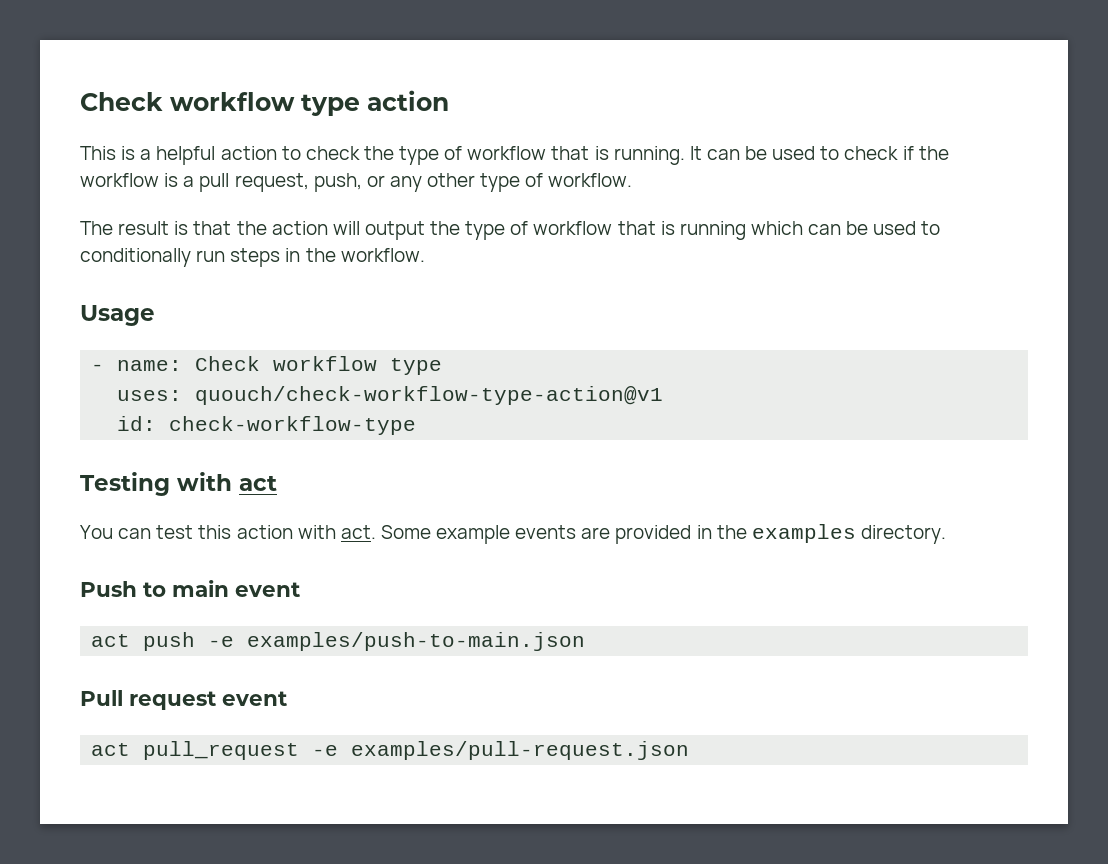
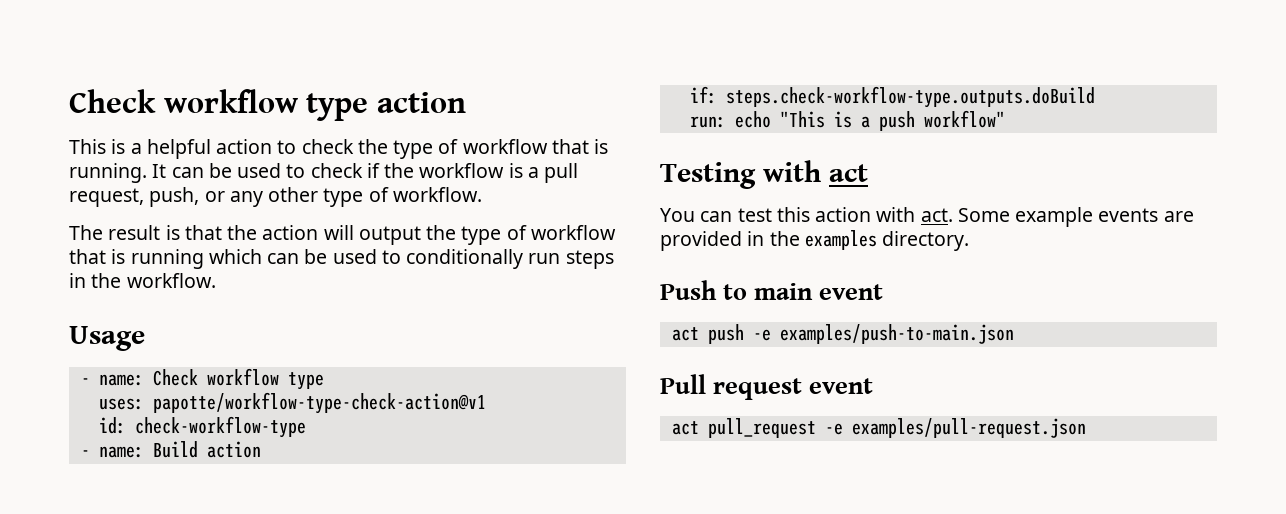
[195,386,664,405] quouch/check-workflow-type-action@v1 -> [152,392,486,414] papotte/workflow-type-check-action@v1
(417, 425) none -> [80,441,261,458] [689,86,1095,108] [689,110,1005,131] // - name: Build action // if: steps.check-workflow-type.outputs.doBuild // run: echo "This is a push workflow"

